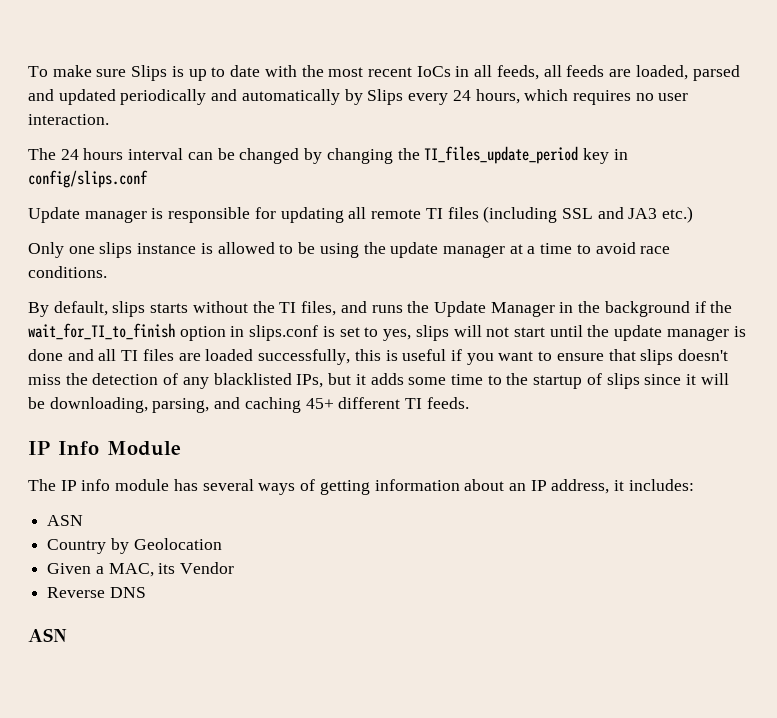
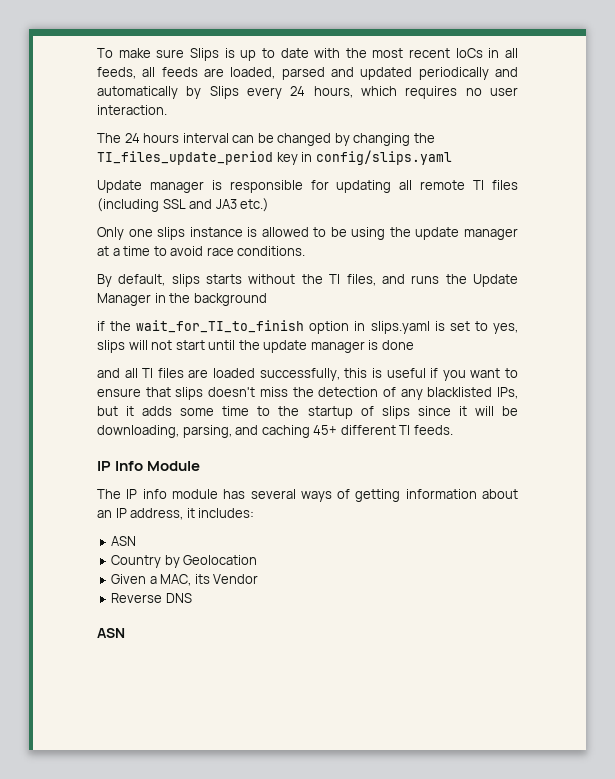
[28,170,148,188] config/slips.conf -> [315,150,452,165] config/slips.yaml
(690, 309) none -> (267, 299) //
[249,325,319,341] slips.conf -> [370,321,430,334] slips.yaml
(63, 355) none -> (414, 345) //

